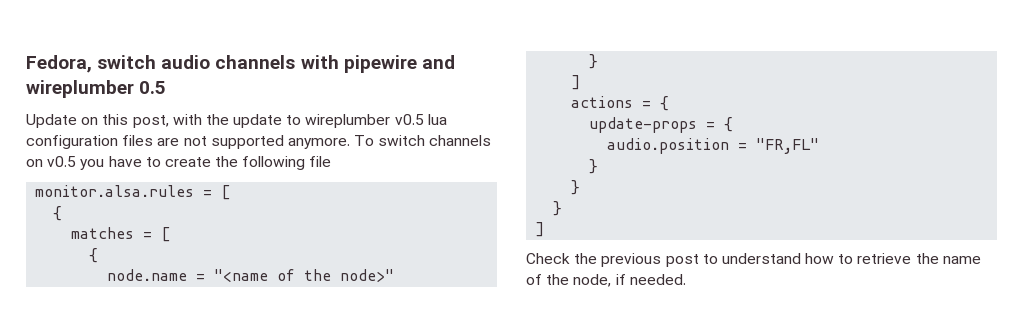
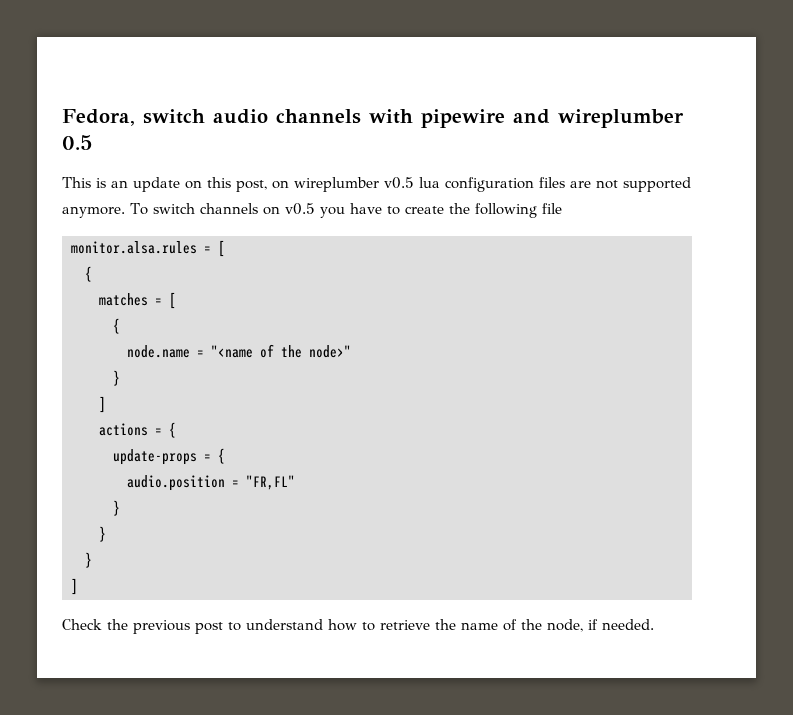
[26,114,302,128] Update on this post, with the update to -> [62,177,289,192] This is an update on this post, on

